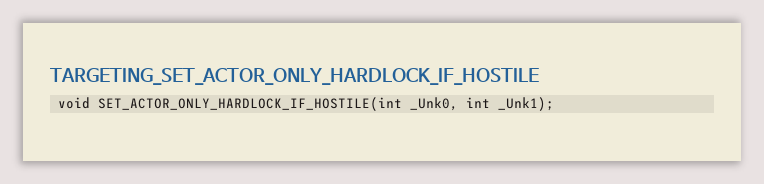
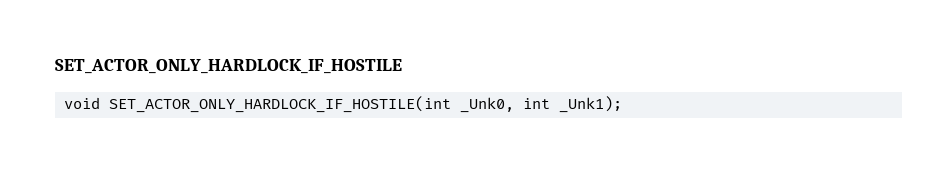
[50,68,539,85] TARGETING_SET_ACTOR_ONLY_HARDLOCK_IF_HOSTILE -> [55,59,402,74] SET_ACTOR_ONLY_HARDLOCK_IF_HOSTILE

